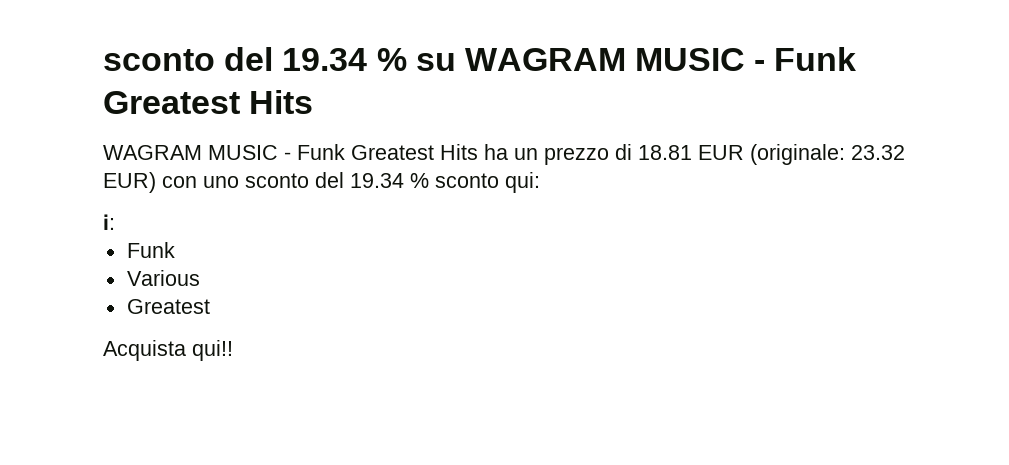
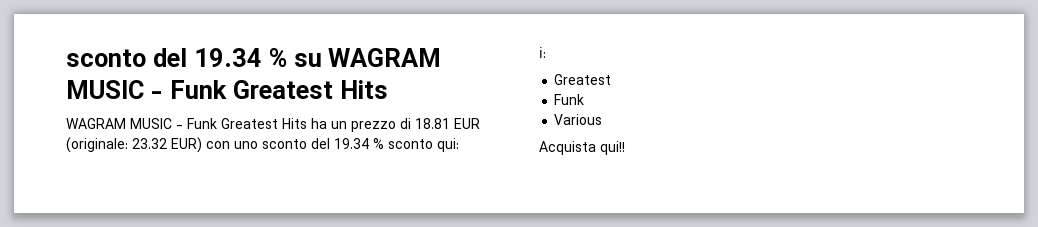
(115, 222) none -> [554,74,612,85] // Greatest
[126,299,210,314] // Greatest -> (603, 119) none

